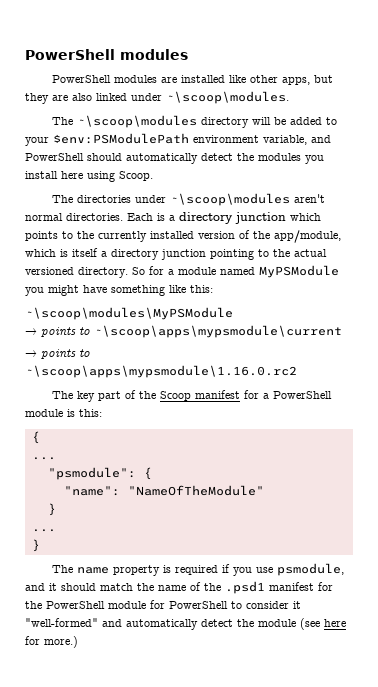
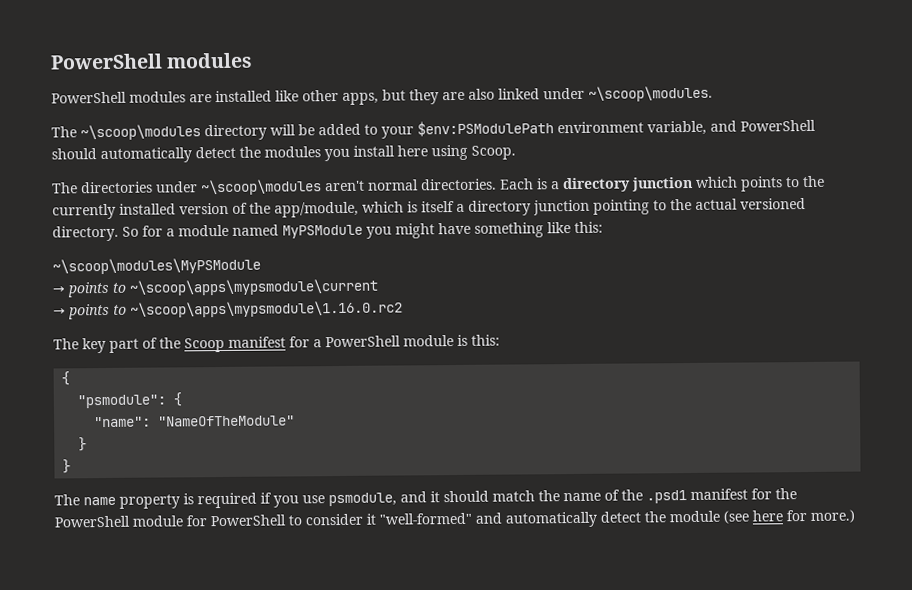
[31,457,56,460] // ... -> (71, 378) none
[31,529,56,532] // ... -> (88, 444) none

